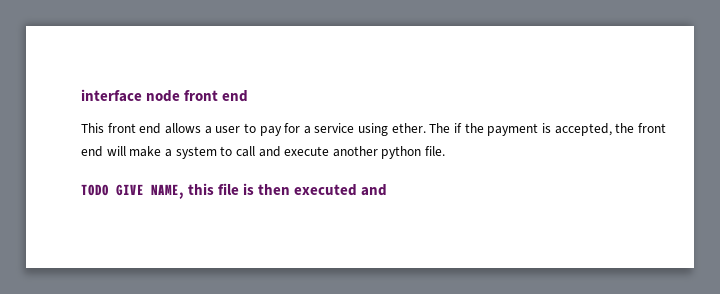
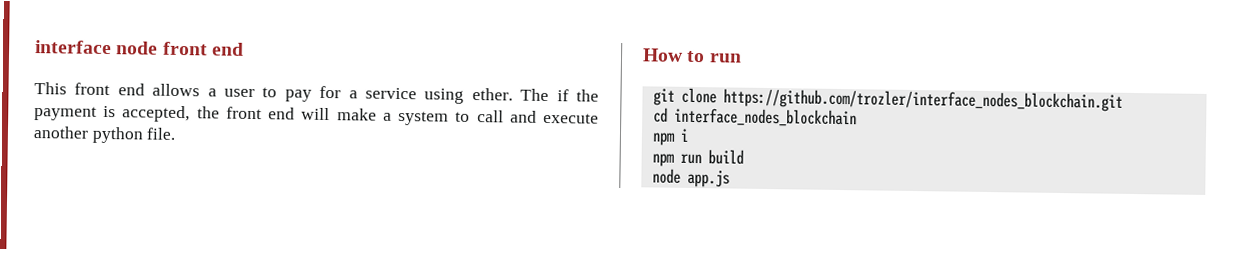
[81,183,388,199] TODO GIVE NAME, this file is then executed and -> [642,48,742,63] [652,87,1123,112] [652,107,857,128] [651,128,689,146] [651,149,744,167] [651,168,730,188] How to run // git clone https://github.com/trozler/interface_nodes_blockchain.git // cd interface_nodes_blockchain // npm i // npm run build // node app.js

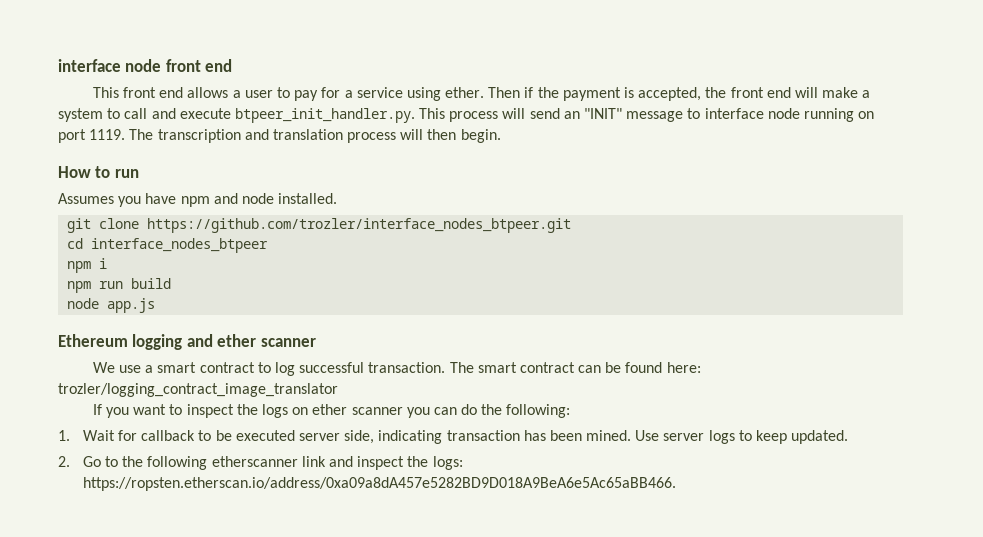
[520,88,550,102] The -> [488,87,521,98] Then
[33,126,177,144] [642,48,742,63] another python file. // How to run -> [234,108,875,123] [58,129,501,143] [58,166,139,178] [58,193,338,207] btpeer_init_handler.py. This process will send an "INIT" message to interface node running on port 1119. The transcription and translation process will then begin. // How to run // Assumes you have npm and node installed.
[722,88,1123,112] https://github.com/trozler/interface_nodes_blockchain.git -> [147,218,572,233] https://github.com/trozler/interface_nodes_btpeer.git
[673,107,857,128] interface_nodes_blockchain -> [91,238,269,253] interface_nodes_btpeer
(730, 178) none -> [58,334,316,350] [92,362,701,376] [58,383,338,397] [92,404,571,418] [58,430,849,444] [58,456,463,470] [82,477,676,491] // Ethereum logging and ether scanner // We use a smart contract to log successful transaction. The smart contract can be found here: trozler/logging_contract_image_translator // If you want to inspect the logs on ether scanner you can do the following: // 1. Wait for callback to be executed server side, indicating transaction has been mined. Use server logs to keep updated. // 2. Go to the following etherscanner link and inspect the logs: https://ropsten.etherscan.io/address/0xa09a8dA457e5282BD9D018A9BeA6e5Ac65aBB466.

